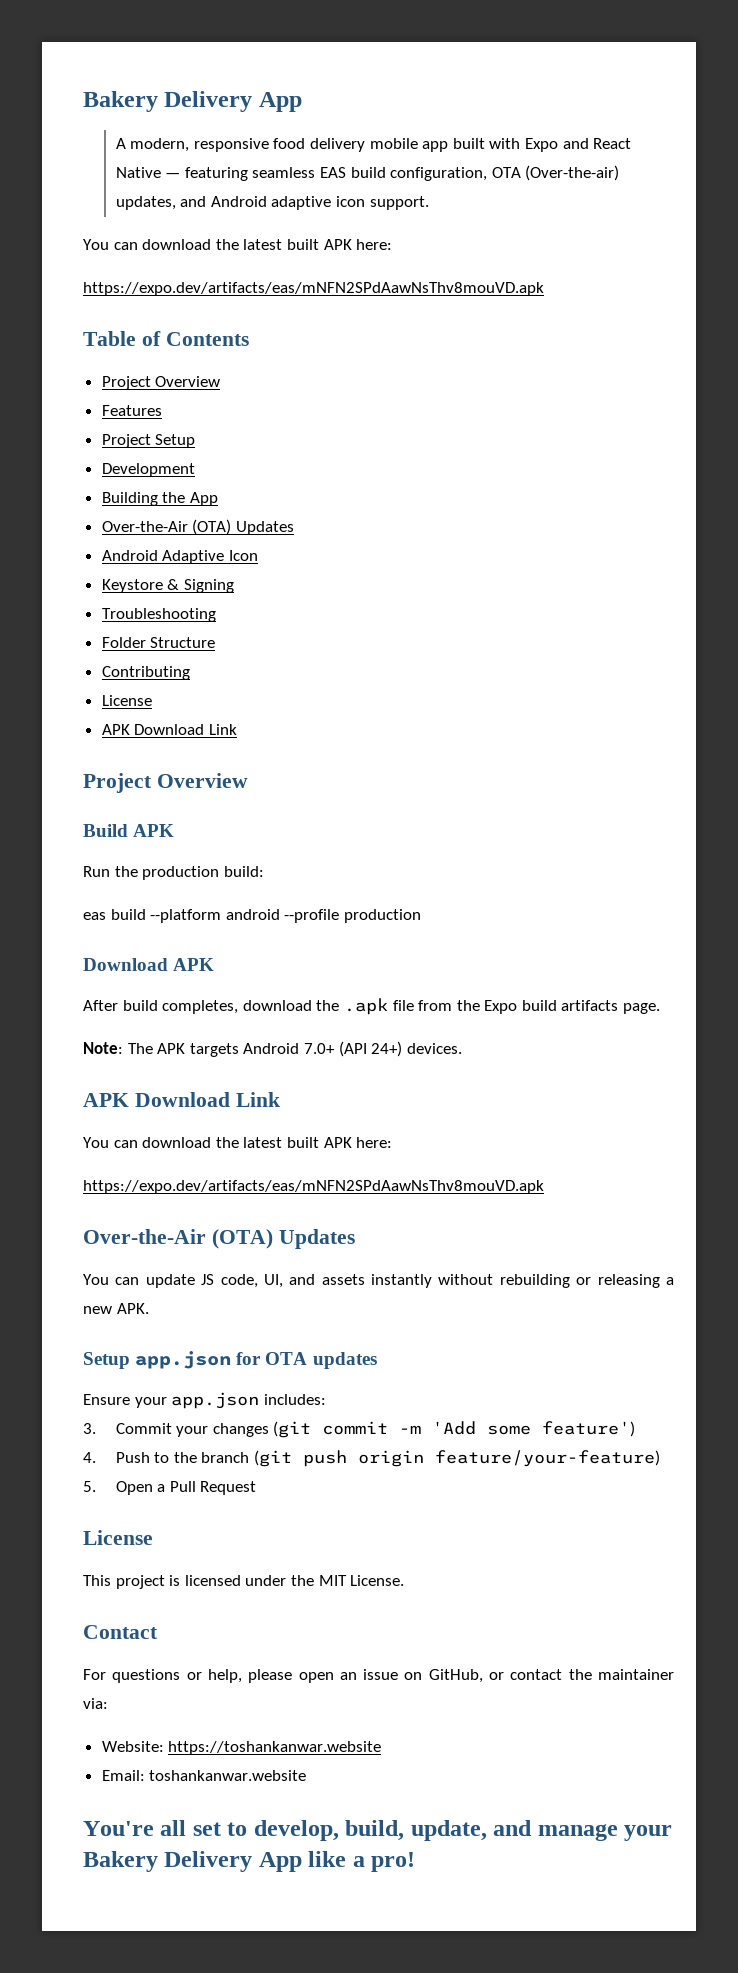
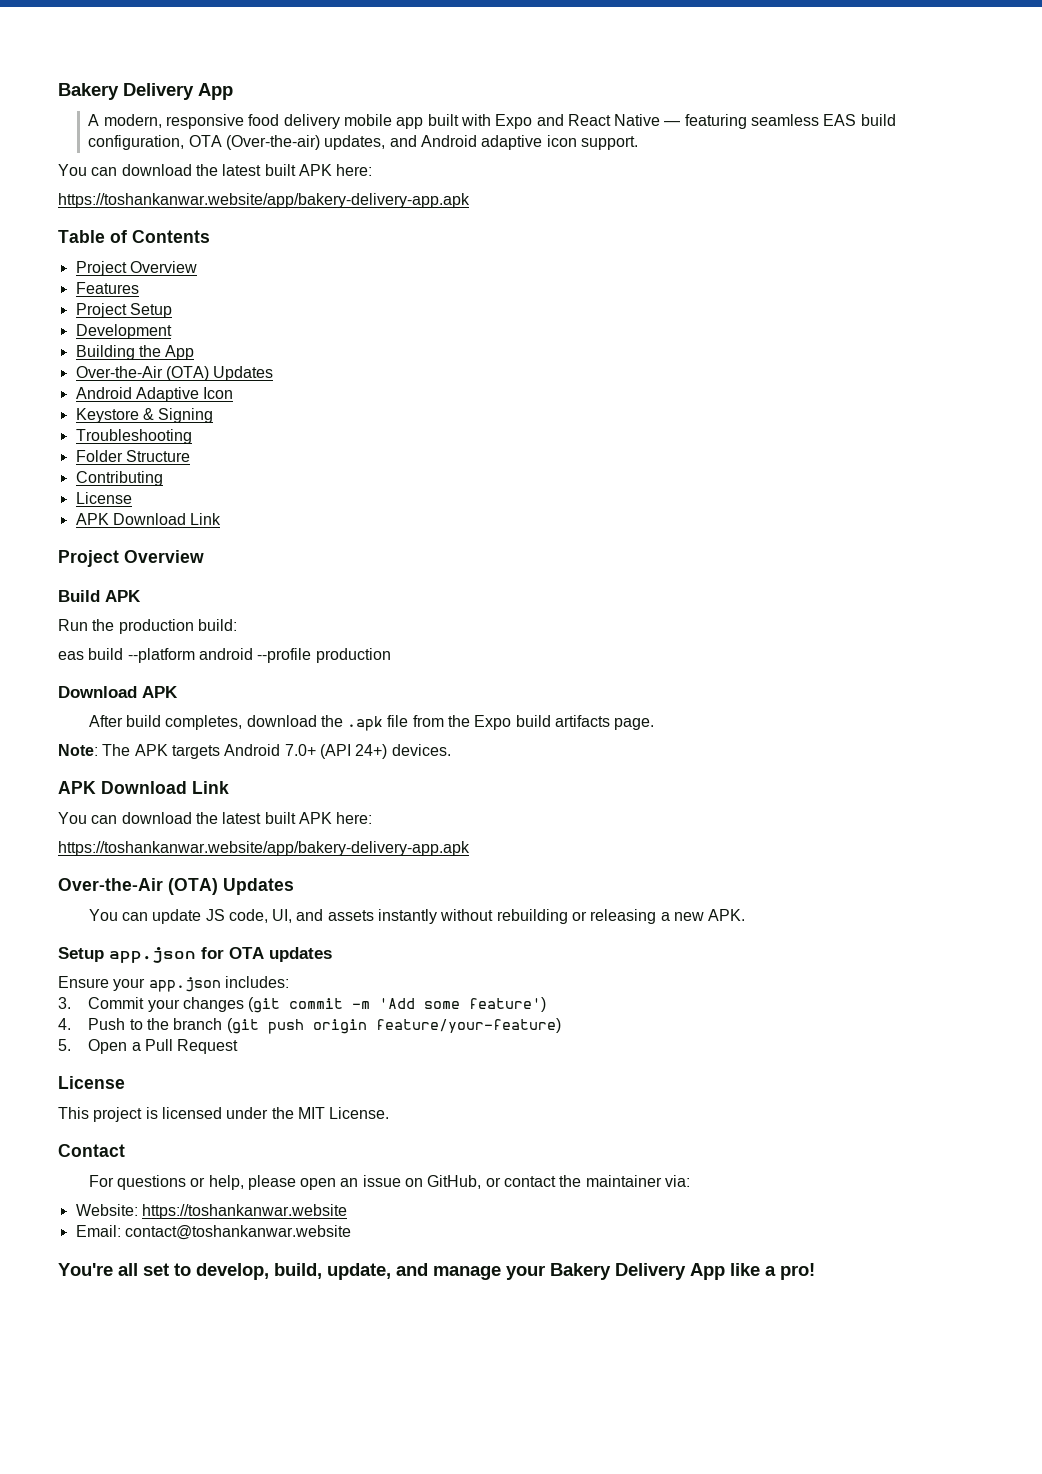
[83,282,544,296] https://expo.dev/artifacts/eas/mNFN2SPdAawNsThv8mouVD.apk -> [58,193,470,208] https://toshankanwar.website/app/bakery-delivery-app.apk
[83,1180,544,1194] https://expo.dev/artifacts/eas/mNFN2SPdAawNsThv8mouVD.apk -> [58,841,470,856] https://toshankanwar.website/app/bakery-delivery-app.apk
[149,1770,307,1781] toshankanwar.website -> [124,1225,351,1240] contact@toshankanwar.website

